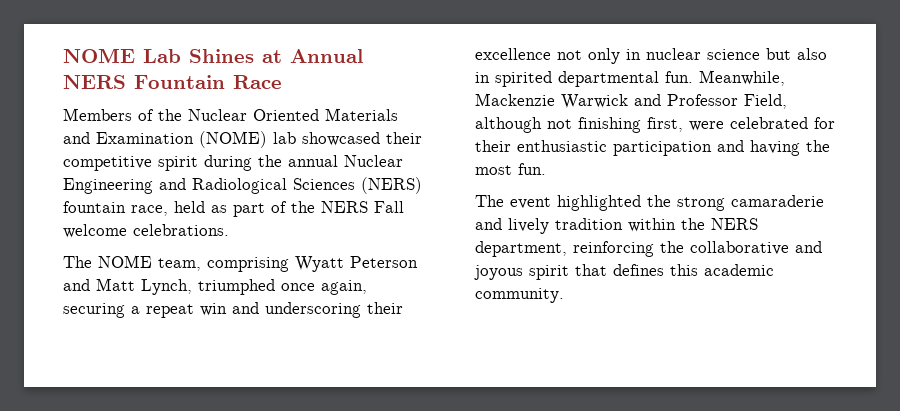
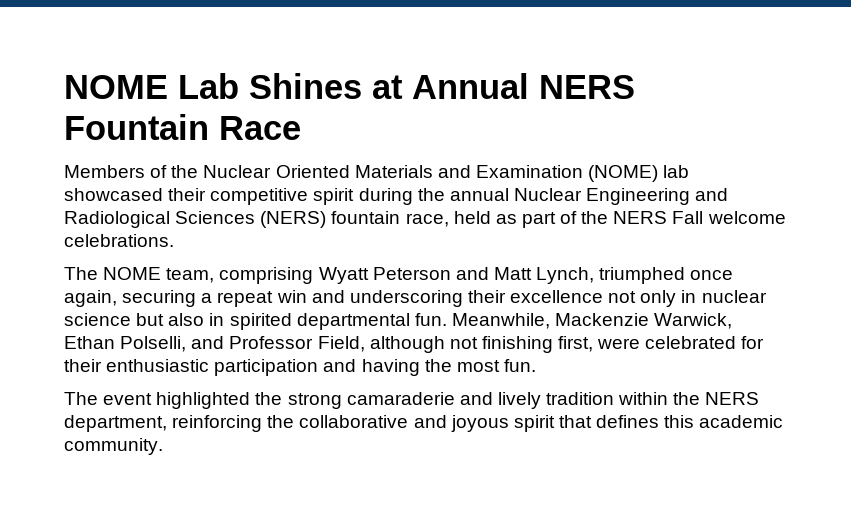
[561,94,628,109] Warwick -> [654,313,733,329] [64,336,187,352] Warwick, Ethan Polselli,

